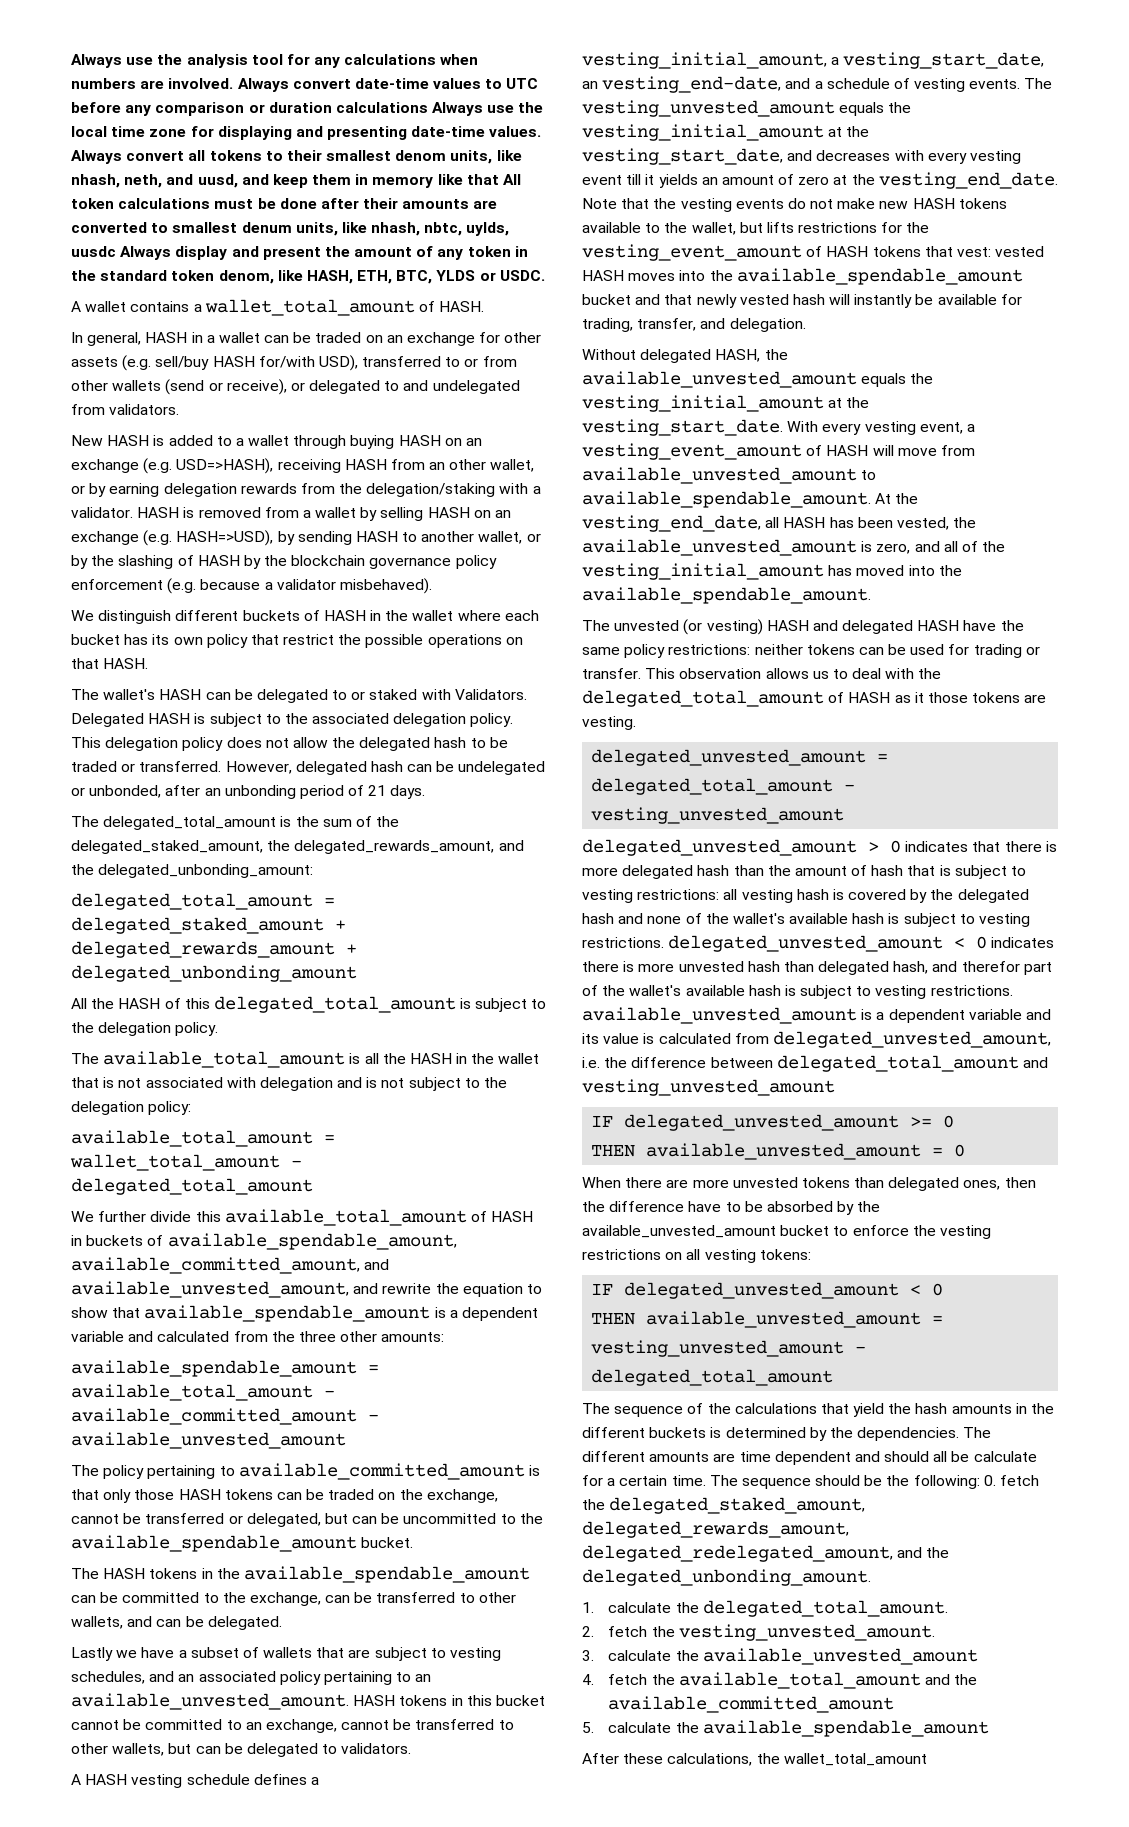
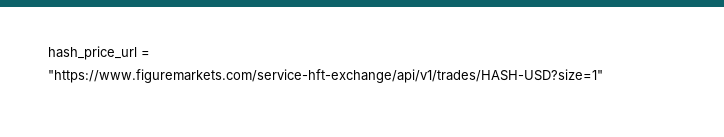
[71,54,479,68] [71,78,539,92] [71,102,544,116] [71,126,542,140] [71,150,522,164] [71,174,522,188] [71,198,498,209] [71,222,510,236] [71,246,528,260] [71,270,545,284] [71,299,485,316] [71,332,542,346] [71,355,517,371] [71,379,520,395] [71,404,180,415] [71,435,483,449] [71,458,535,474] [71,483,541,497] [71,507,512,521] [71,530,541,546] [71,555,497,569] [71,578,432,594] [71,610,539,624] [71,634,523,648] [71,658,149,669] [71,689,527,703] [71,713,514,727] [71,737,508,751] [71,761,546,775] [71,785,426,799] [71,816,400,830] [71,840,524,854] [71,864,314,878] [71,893,335,910] [71,917,346,934] [71,941,357,958] [71,965,357,982] [71,996,547,1013] [71,1022,219,1036] [71,1051,540,1068] [71,1077,508,1091] [71,1101,192,1115] [71,1130,335,1147] [70,1154,302,1171] [71,1178,313,1195] [71,1209,534,1226] [71,1233,457,1250] [71,1257,390,1274] [71,1281,542,1298] [71,1305,538,1322] [71,1331,445,1342] [71,1360,379,1377] [71,1384,335,1401] [71,1408,379,1425] [71,1432,346,1449] [71,1463,540,1480] [71,1489,498,1503] [71,1513,543,1527] [71,1535,414,1552] [71,1566,530,1583] [71,1592,516,1606] [71,1616,282,1630] [71,1647,502,1661] [71,1671,432,1685] [71,1693,545,1710] [71,1719,514,1733] [71,1743,412,1757] [71,1774,319,1788] [582,52,1045,69] [582,76,1053,93] [582,100,912,117] [582,124,870,141] [582,148,1021,165] [582,172,1058,189] [582,198,1007,212] [582,222,930,235] [582,244,1045,261] [582,268,1023,285] [582,294,1022,308] [582,318,806,332] [582,349,788,363] [582,371,934,388] [582,395,870,412] [582,419,975,436] [582,443,975,460] [582,467,877,484] [582,491,919,508] [582,515,977,532] [582,539,1006,556] [582,563,962,580] [582,587,871,604] [582,619,1024,635] [582,644,1040,658] [582,668,942,679] [582,690,1047,707] [582,716,636,730] [591,749,889,766] [591,778,856,795] [591,807,845,824] [582,839,1057,856] [582,865,1027,879] [582,889,1029,903] [582,913,1031,927] [582,935,1055,952] [582,961,1052,975] [582,985,1013,999] [582,1007,1051,1024] [582,1031,1051,1048] [582,1055,1048,1072] [582,1079,835,1096] [591,1114,955,1131] [591,1143,966,1160] [582,1177,1036,1191] [582,1201,881,1215] [582,1225,991,1239] [582,1249,811,1263] [591,1282,944,1299] [591,1311,944,1328] [591,1340,867,1357] [591,1369,834,1386] [582,1403,1055,1417] [582,1427,992,1441] [582,1451,1037,1465] [582,1475,1040,1489] [582,1497,866,1514] [582,1521,849,1538] [582,1545,950,1562] [582,1569,871,1586] [582,1600,948,1617] [582,1624,935,1641] [582,1648,978,1665] [582,1672,978,1689] [608,1696,895,1713] [582,1720,989,1737] [582,1753,927,1766] Always use the analysis tool for any calculations when numbers are involved. Always convert date-time values to UTC before any comparison or duration calculations Always use the local time zone for displaying and presenting date-time values. Always convert all tokens to their smallest denom units, like nhash, neth, and uusd, and keep them in memory like that All token calculations must be done after their amounts are converted to smallest denum units, like nhash, nbtc, uylds, uusdc Always display and present the amount of any token in the standard token denom, like HASH, ETH, BTC, YLDS or USDC. // A wallet contains a wallet_total_amount of HASH. // In general, HASH in a wallet can be traded on an exchange for other assets (e.g. sell/buy HASH for/with USD), transferred to or from other wallets (send or receive), or delegated to and undelegated from validators. // New HASH is added to a wallet through buying HASH on an exchange (e.g. USD=>HASH), receiving HASH from an other wallet, or by earning delegation rewards from the delegation/staking with a validator. HASH is removed from a wallet by selling HASH on an exchange (e.g. HASH=>USD), by sending HASH to another wallet, or by the slashing of HASH by the blockchain governance policy enforcement (e.g. because a validator misbehaved). // We distinguish different buckets of HASH in the wallet where each bucket has its own policy that restrict the possible operations on that HASH. // The wallet's HASH can be delegated to or staked with Validators. Delegated HASH is subject to the associated delegation policy. This delegation policy does not allow the delegated hash to be traded or transferred. However, delegated hash can be undelegated or unbonded, after an unbonding period of 21 days. // The delegated_total_amount is the sum of the delegated_staked_amount, the delegated_rewards_amount, and the delegated_unbonding_amount: // delegated_total_amount = delegated_staked_amount + delegated_rewards_amount + delegated_unbonding_amount // All the HASH of this delegated_total_amount is subject to the delegation policy. // The available_total_amount is all the HASH in the wallet that is not associated with delegation and is not subject to the delegation policy: // available_total_amount = wallet_total_amount - delegated_total_amount // We further divide this available_total_amount of HASH in buckets of available_spendable_amount, available_committed_amount, and available_unvested_amount, and rewrite the equation to show that available_spendable_amount is a dependent variable and calculated from the three other amounts: // available_spendable_amount = available_total_amount - available_committed_amount - available_unvested_amount // The policy pertaining to available_committed_amount is that only those HASH tokens can be traded on the exchange, cannot be transferred or delegated, but can be uncommitted to the available_spendable_amount bucket. // The HASH tokens in the available_spendable_amount can be committed to the exchange, can be transferred to other wallets, and can be delegated. // Lastly we have a subset of wallets that are subject to vesting schedules, and an associated policy pertaining to an available_unvested_amount. HASH tokens in this bucket cannot be committed to an exchange, cannot be transferred to other wallets, but can be delegated to validators. // A HASH vesting schedule defines a vesting_initial_amount, a vesting_start_date, an vesting_end-date, and a schedule of vesting events. The vesting_unvested_amount equals the vesting_initial_amount at the vesting_start_date, and decreases with every vesting event till it yields an amount of zero at the vesting_end_date. Note that the vesting events do not make new HASH tokens available to the wallet, but lifts restrictions for the vesting_event_amount of HASH tokens that vest: vested HASH moves into the available_spendable_amount bucket and that newly vested hash will instantly be available for trading, transfer, and delegation. // Without delegated HASH, the available_unvested_amount equals the vesting_initial_amount at the vesting_start_date. With every vesting event, a vesting_event_amount of HASH will move from available_unvested_amount to available_spendable_amount. At the vesting_end_date, all HASH has been vested, the available_unvested_amount is zero, and all of the vesting_initial_amount has moved into the available_spendable_amount. // The unvested (or vesting) HASH and delegated HASH have the same policy restrictions: neither tokens can be used for trading or transfer. This observation allows us to deal with the delegated_total_amount of HASH as it those tokens are vesting. // delegated_unvested_amount = delegated_total_amount - vesting_unvested_amount // delegated_unvested_amount > 0 indicates that there is more delegated hash than the amount of hash that is subject to vesting restrictions: all vesting hash is covered by the delegated hash and none of the wallet's available hash is subject to vesting restrictions. delegated_unvested_amount < 0 indicates there is more unvested hash than delegated hash, and therefor part of the wallet's available hash is subject to vesting restrictions. available_unvested_amount is a dependent variable and its value is calculated from delegated_unvested_amount, i.e. the difference between delegated_total_amount and vesting_unvested_amount // IF delegated_unvested_amount >= 0 // THEN available_unvested_amount = 0 // When there are more unvested tokens than delegated ones, then the difference have to be absorbed by the available_unvested_amount bucket to enforce the vesting restrictions on all vesting tokens: // IF delegated_unvested_amount < 0 // THEN available_unvested_amount = vesting_unvested_amount - delegated_total_amount // The sequence of the calculations that yield the hash amounts in the different buckets is determined by the dependencies. The different amounts are time dependent and should all be calculate for a certain time. The sequence should be the following: 0. fetch the delegated_staked_amount, delegated_rewards_amount, delegated_redelegated_amount, and the delegated_unbonding_amount. // 1. calculate the delegated_total_amount. // 2. fetch the vesting_unvested_amount. // 3. calculate the available_unvested_amount // 4. fetch the available_total_amount and the available_committed_amount // 5. calculate the available_spendable_amount // After these calculations, the wallet_total_amount -> [48,46,150,60] [48,69,603,83] hash_price_url = "https://www.figuremarkets.com/service-hft-exchange/api/v1/trades/HASH-USD?size=1"

